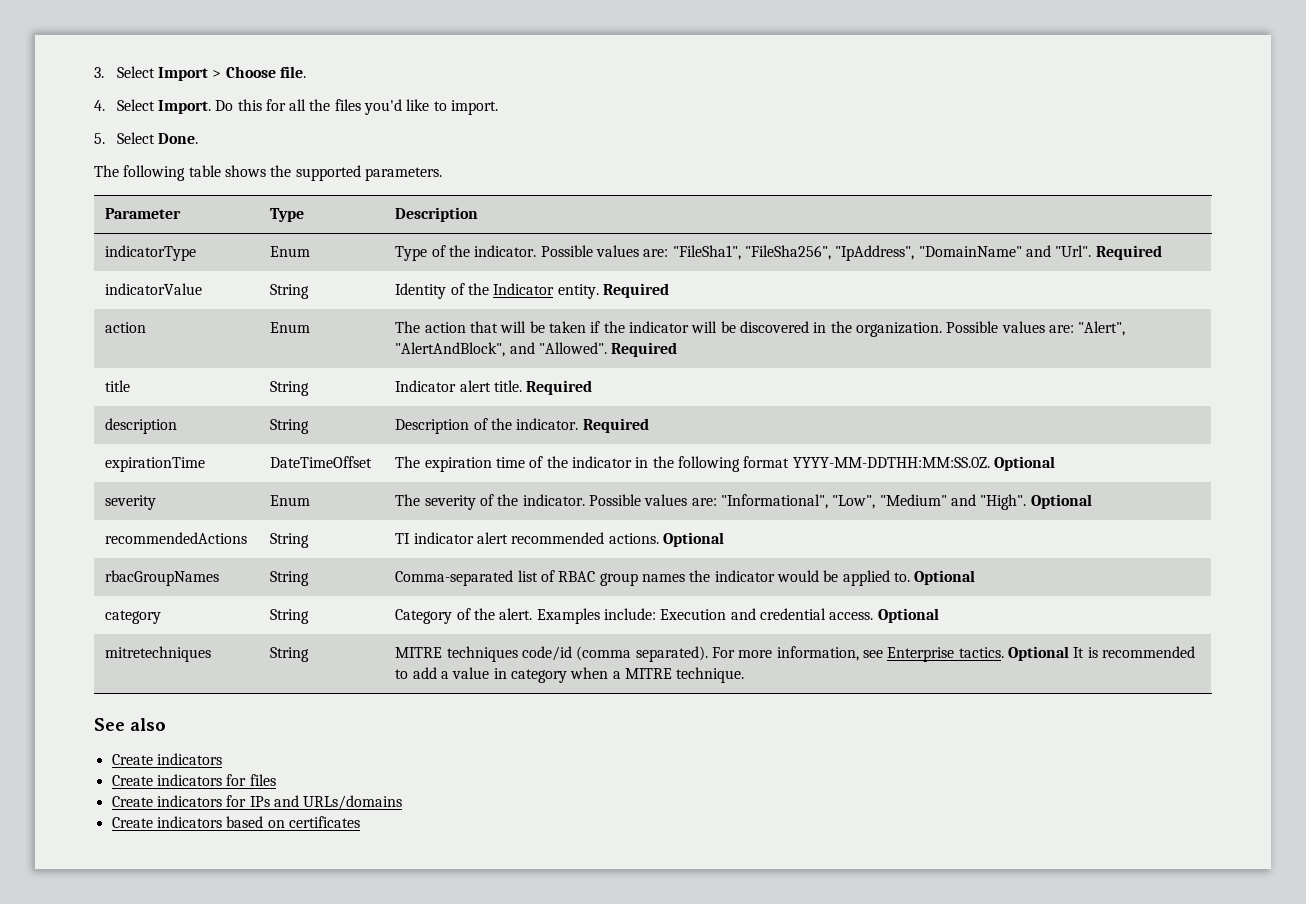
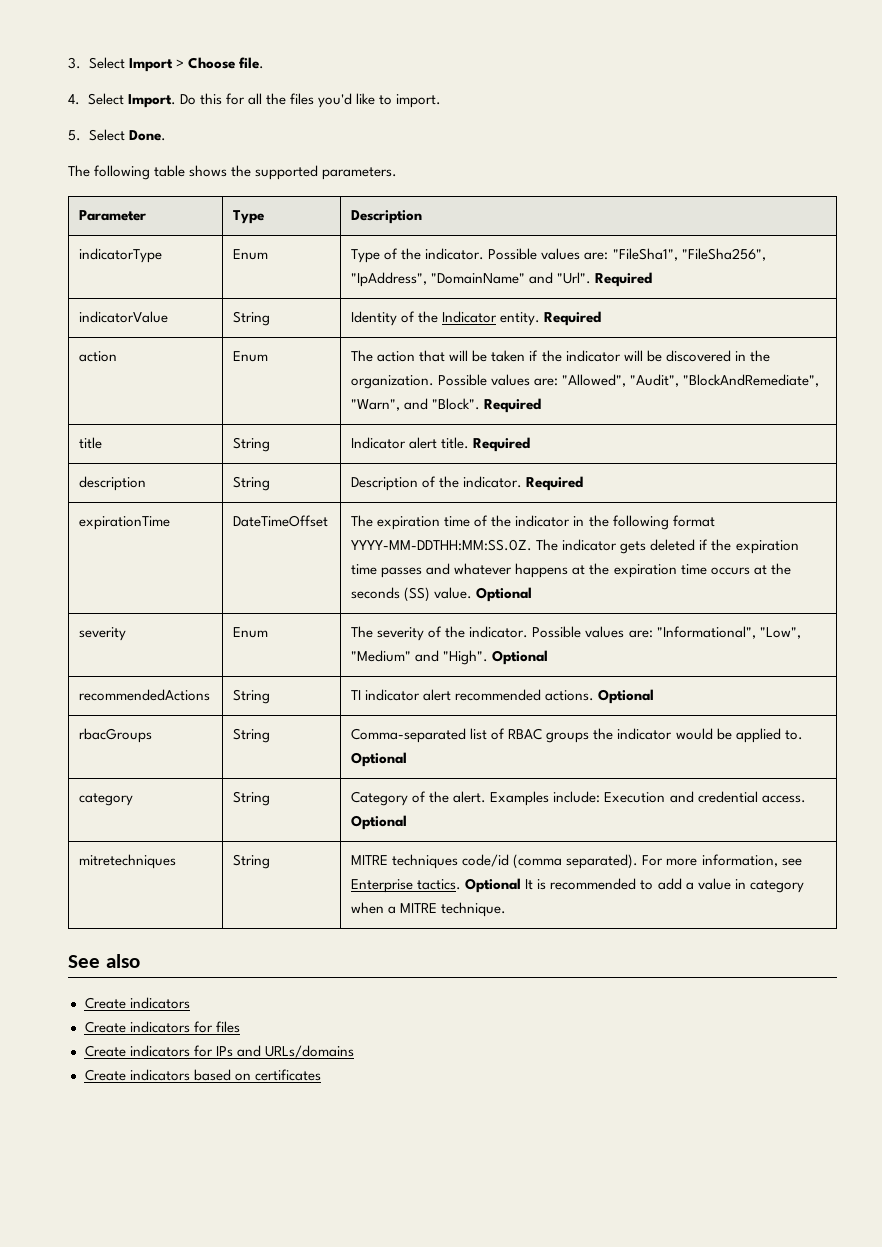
[1078,321,1126,336] [395,342,608,357] "Alert", "AlertAndBlock", and "Allowed". -> [562,374,820,387] [351,398,481,411] "Allowed", "Audit", "BlockAndRemediate", "Warn", and "Block".
(990, 462) none -> [536,539,799,554] [351,563,791,578] [351,587,473,602] The indicator gets deleted if the expiration time passes and whatever happens at the expiration time occurs at the seconds (SS) value.
[105,570,220,586] rbacGroupNames -> [79,728,153,743] rbacGroups
[599,573,686,586] group names -> [546,732,590,743] groups

